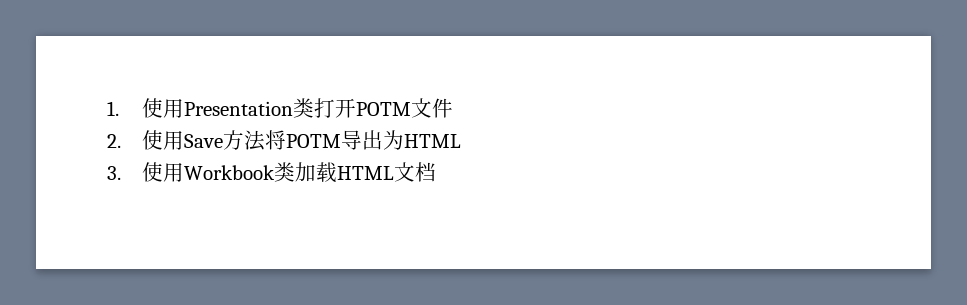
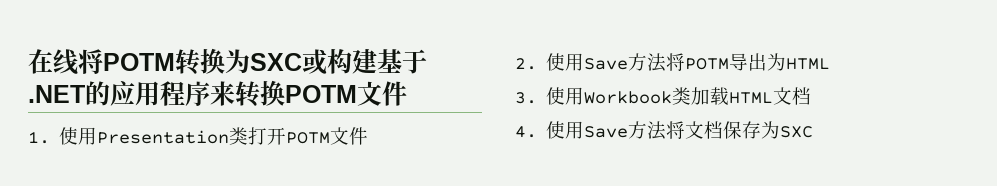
(107, 108) none -> [28,48,427,75] [28,80,407,107] 在线将POTM转换为SXC或构建基于.NET的应用程序来转换POTM文件 //
(436, 172) none -> [515,121,814,140] // 4.使用Save方法将文档保存为SXC

